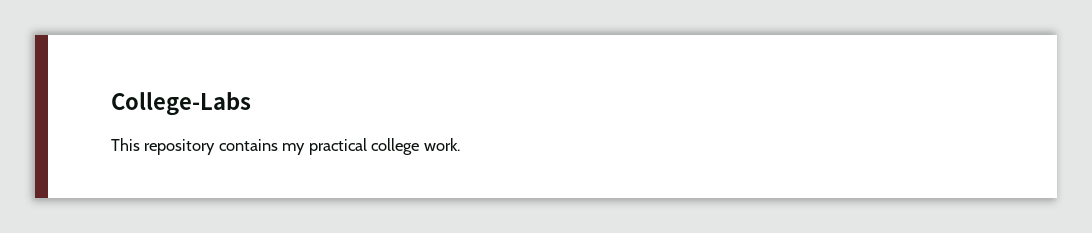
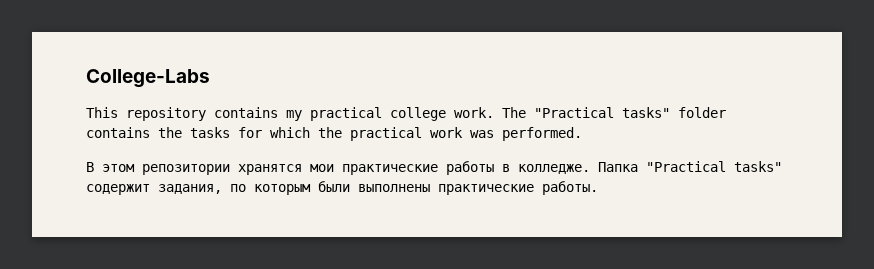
(460, 144) none -> [502,107,726,118] [86,127,582,141] [86,161,782,175] [86,181,598,195] The "Practical tasks" folder contains the tasks for which the practical work was performed. // В этом репозитории хранятся мои практические работы в колледже. Папка "Practical tasks" содержит задания, по которым были выполнены практические работы.

